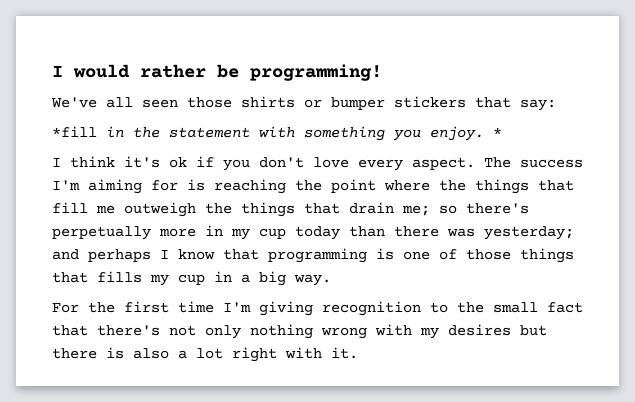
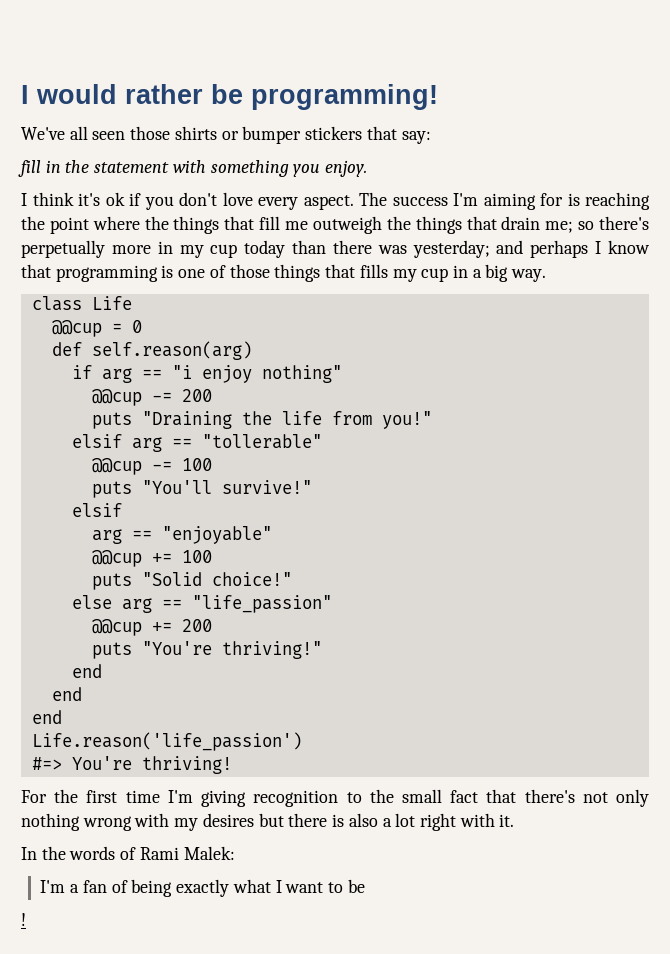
[52,126,97,137] *fill -> [18,160,41,177] fill
[493,127,502,137] * -> (368, 168) none
(331, 280) none -> [31,296,132,311] [51,320,142,337] [51,341,252,360] [71,365,342,383] [91,389,212,406] [91,411,432,429] [71,434,322,452] [91,458,212,475] [91,480,312,498] [71,503,122,517] [91,526,272,544] [91,550,212,567] [91,572,292,590] [71,595,332,613] [91,619,212,636] [91,641,322,659] [71,664,102,678] [51,687,82,701] [31,710,62,724] [31,732,302,751] [31,756,232,774] // class Life // @@cup = 0 // def self.reason(arg) // if arg == "i enjoy nothing" // @@cup -= 200 // puts "Draining the life from you!" // elsif arg == "tollerable" // @@cup -= 100 // puts "You'll survive!" // elsif // arg == "enjoyable" // @@cup += 100 // puts "Solid choice!" // else arg == "life_passion" // @@cup += 200 // puts "You're thriving!" // end // end // end // Life.reason('life_passion') // #=> You're thriving!
(358, 353) none -> [21,846,235,860] [40,879,365,897] [21,913,26,926] // In the words of Rami Malek: // I'm a fan of being exactly what I want to be // !

